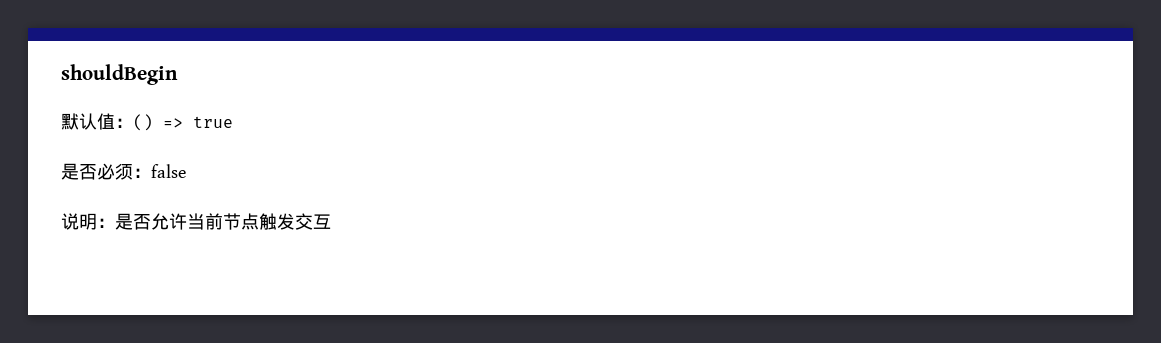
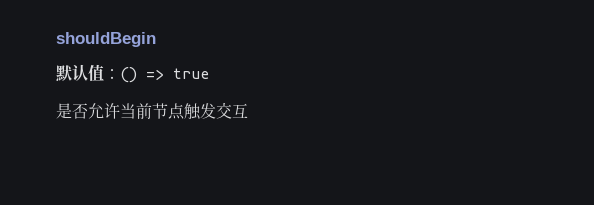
[97,163,186,180] [61,213,151,230] 必须：false // 说明：是否 -> (88, 111) none

